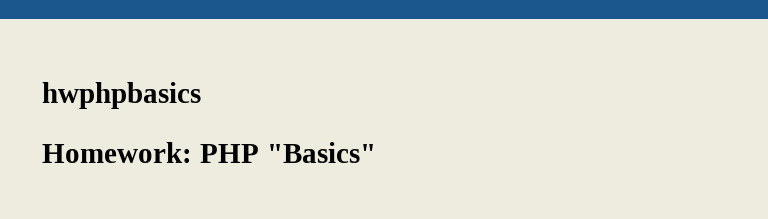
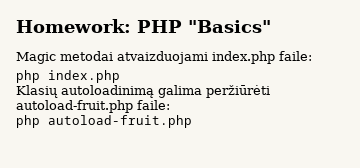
[42,82,201,109] hwphpbasics // -> (16, 26) none
(376, 152) none -> [16,51,312,64] [16,70,120,83] [16,85,270,98] [16,100,170,113] [16,115,192,128] // Magic metodai atvaizduojami index.php faile: // php index.php // Klasių autoloadinimą galima peržiūrėti autoload-fruit.php faile: // php autoload-fruit.php

